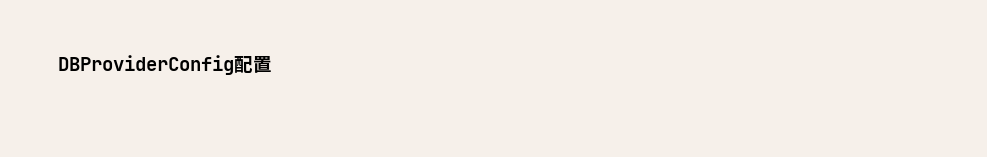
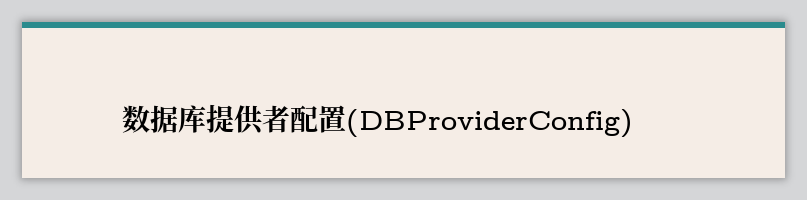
[58,55,272,75] DBProviderConfig配置 -> [122,104,633,138] 数据库提供者配置(DBProviderConfig)

